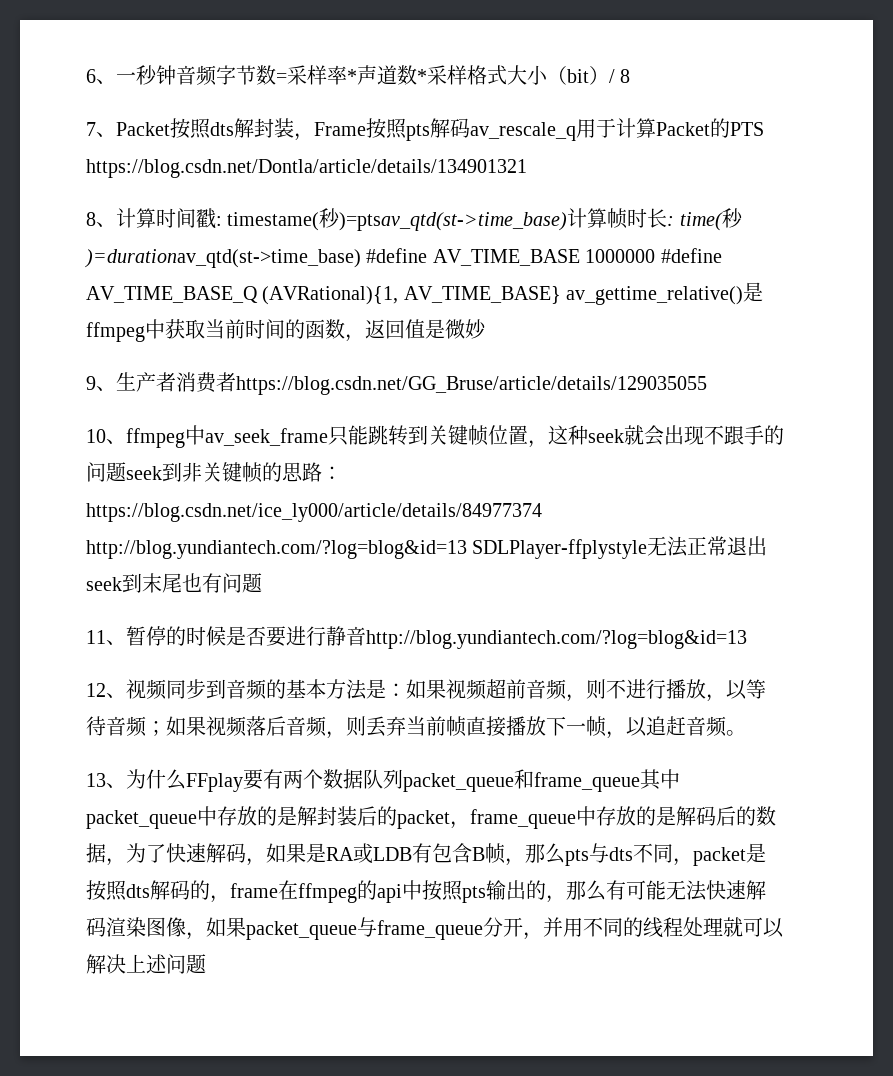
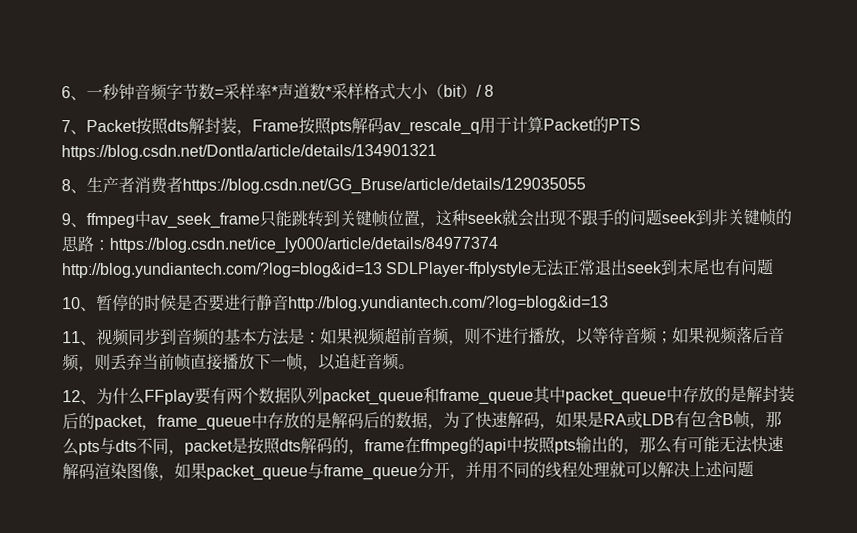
[116,208,743,231] [85,248,722,268] [86,282,764,305] [86,319,486,342] [86,376,116,391] 计算时间戳: timestame(秒)=ptsav_qtd(st->time_base)计算帧时长: time(秒)=durationav_qtd(st->time_base) #define AV_TIME_BASE 1000000 #define AV_TIME_BASE_Q (AVRational){1, AV_TIME_BASE} av_gettime_relative()是ffmpeg中获取当前时间的函数，返回值是微妙 // 9、 -> (87, 191) none
[86,429,106,443] 10 -> [61,213,71,226] 9
[86,630,106,644] 11 -> [62,297,81,310] 10
[86,683,106,697] 12 -> [62,331,81,344] 11
[86,773,106,787] 13 -> [62,390,81,403] 12

